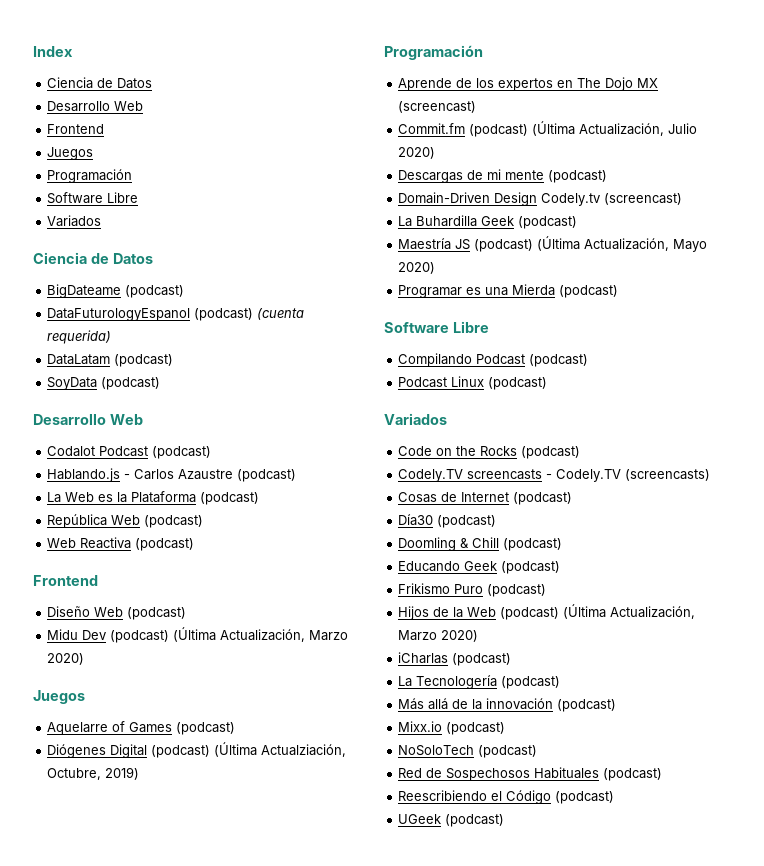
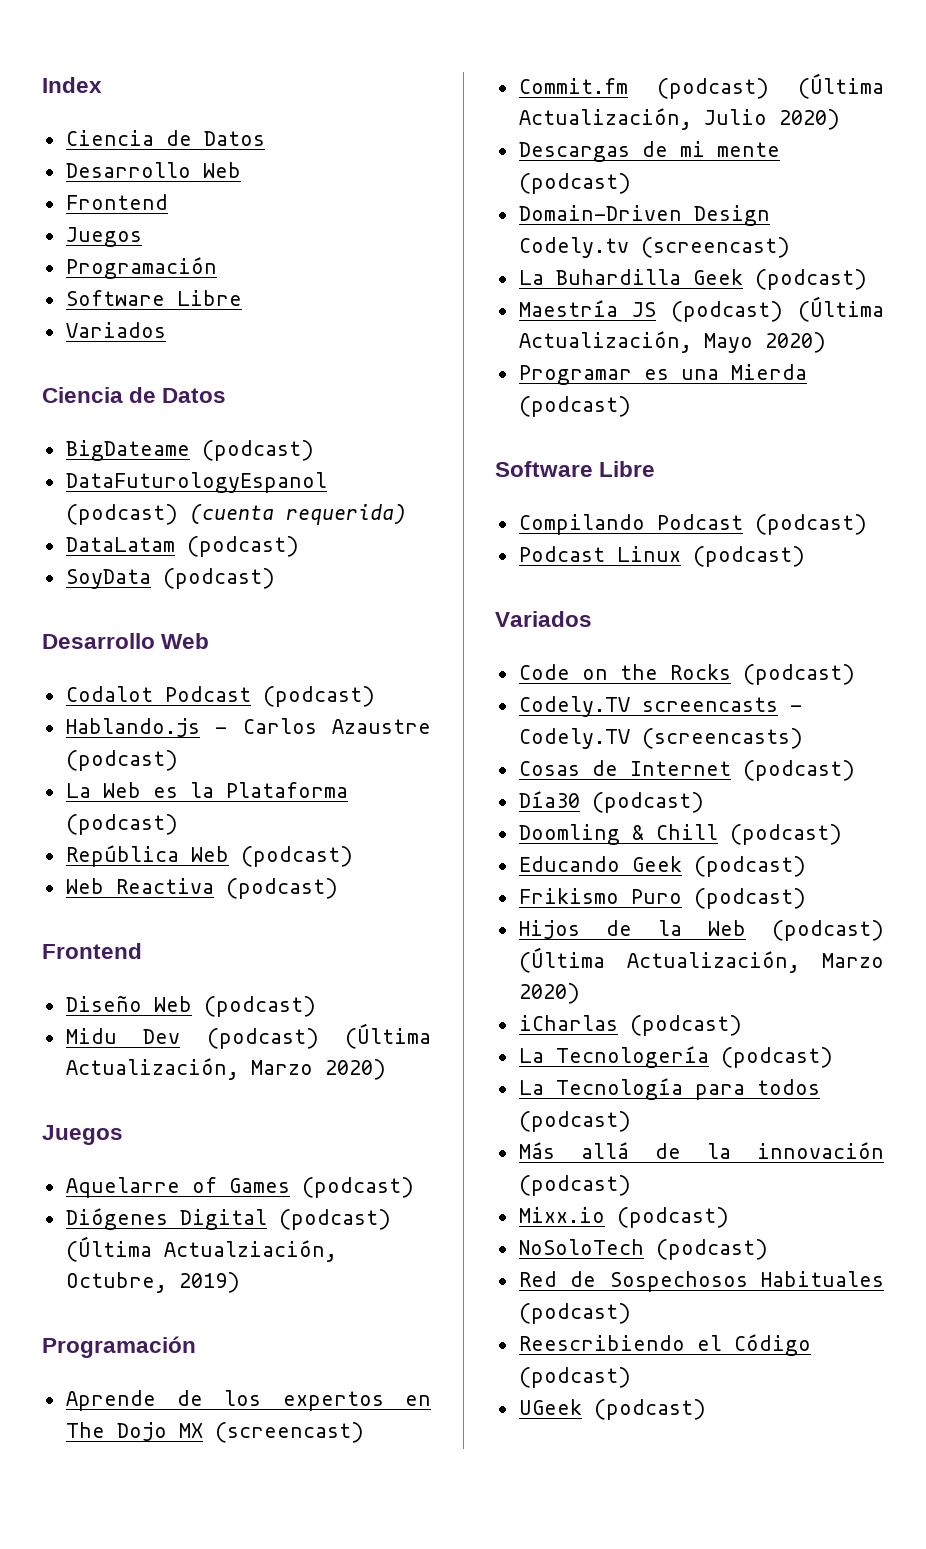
(561, 682) none -> [518,1078,820,1100] [518,1111,631,1132] // La Tecnología para todos (podcast)

